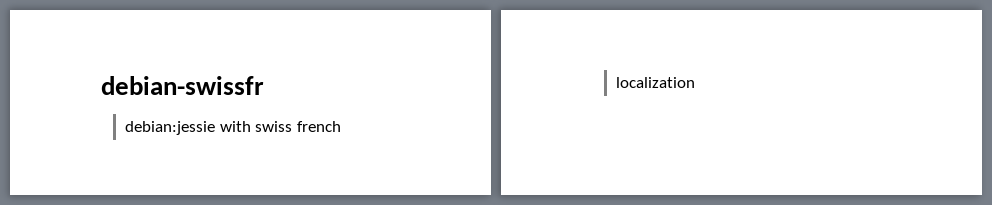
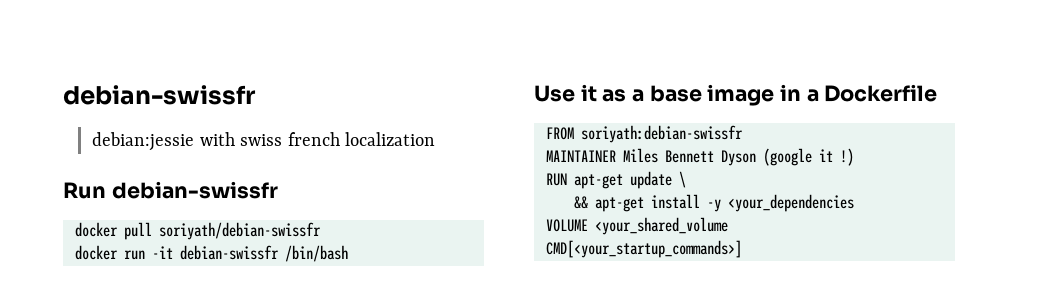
(695, 82) none -> [63,181,278,199] [75,222,321,240] [75,245,348,262] [534,84,938,106] [546,125,743,143] [546,148,854,166] [546,171,686,189] [574,194,854,212] [546,217,728,235] [546,240,742,258] // Run debian-swissfr // docker pull soriyath/debian-swissfr // docker run -it debian-swissfr /bin/bash // Use it as a base image in a Dockerfile // FROM soriyath:debian-swissfr // MAINTAINER Miles Bennett Dyson (google it !) // RUN apt-get update \ // && apt-get install -y <your_dependencies // VOLUME <your_shared_volume // CMD[<your_startup_commands>]

